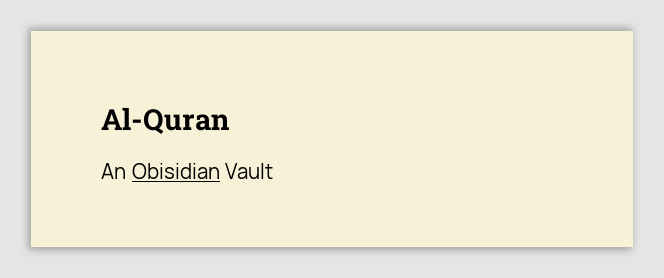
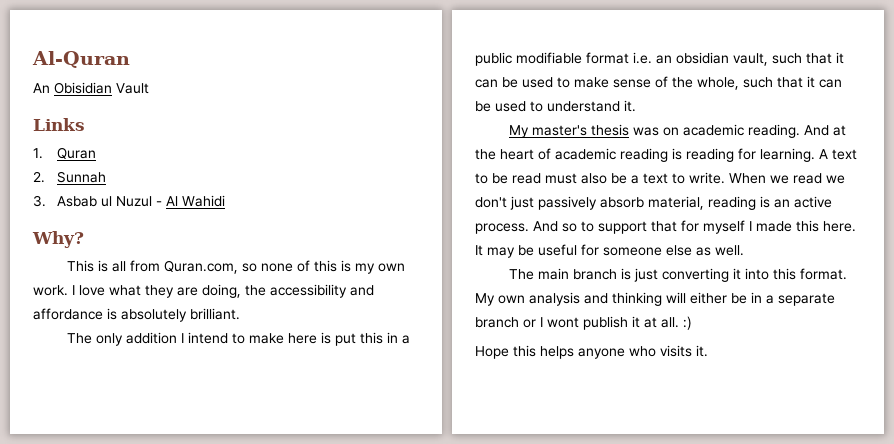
(274, 171) none -> [33,118,85,131] [33,147,97,159] [33,171,107,183] [33,195,226,207] [32,231,84,248] [67,260,406,274] [33,284,374,298] [33,308,240,322] [67,332,411,346] [475,52,844,66] [475,76,842,90] [475,100,636,112] [509,124,847,138] [475,148,857,162] [475,172,845,184] [475,196,832,210] [475,220,856,234] [475,244,744,258] [509,268,848,282] [475,292,835,306] [475,316,692,330] [475,345,708,359] // Links // 1. Quran // 2. Sunnah // 3. Asbab ul Nuzul - Al Wahidi // Why? // This is all from Quran.com, so none of this is my own work. I love what they are doing, the accessibility and affordance is absolutely brilliant. // The only addition I intend to make here is put this in a public modifiable format i.e. an obsidian vault, such that it can be used to make sense of the whole, such that it can be used to understand it. // My master's thesis was on academic reading. And at the heart of academic reading is reading for learning. A text to be read must also be a text to write. When we read we don't just passively absorb material, reading is an active process. And so to support that for myself I made this here. It may be useful for someone else as well. // The main branch is just converting it into this format. My own analysis and thinking will either be in a separate branch or I wont publish it at all. :) // Hope this helps anyone who visits it.

